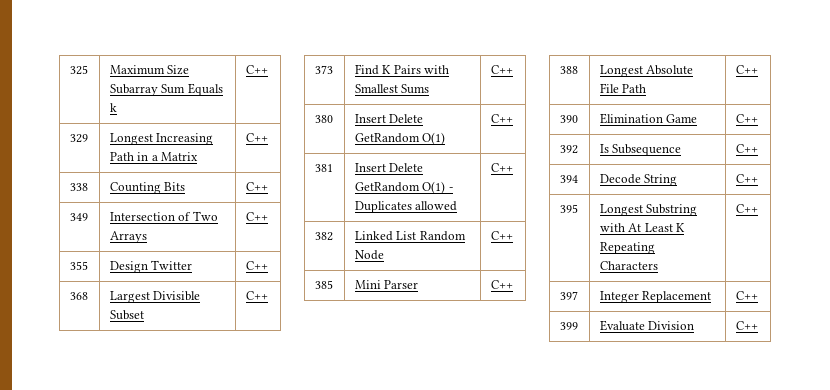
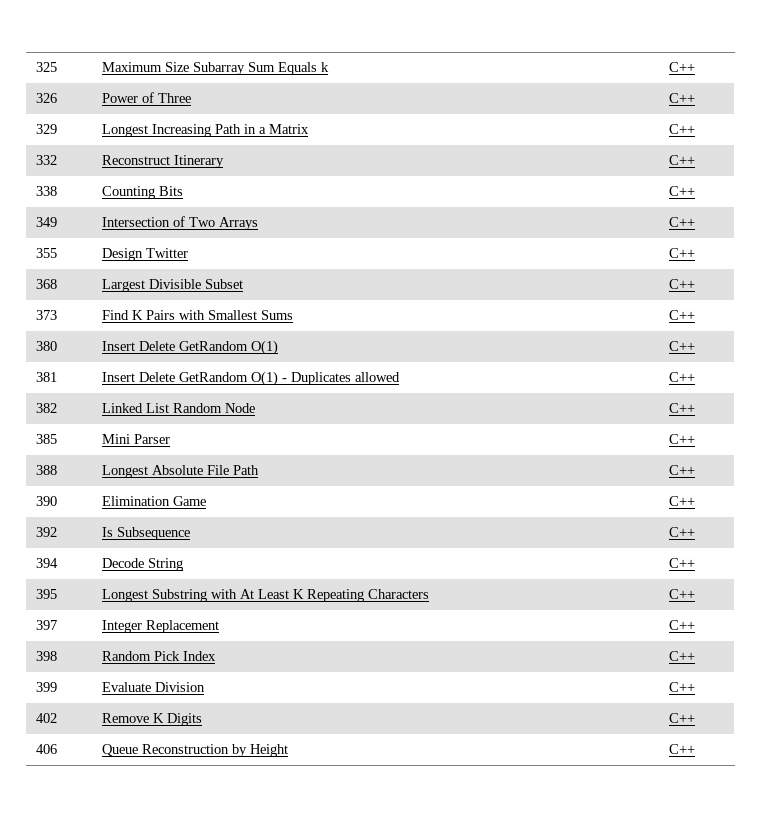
(268, 69) none -> [35,93,57,103] [101,92,191,103] [668,93,695,103] // 326 | Power of Three | C++
(268, 137) none -> [35,155,57,165] [101,155,224,168] [668,155,695,165] // 332 | Reconstruct Itinerary | C++
(758, 295) none -> [35,651,57,661] [101,651,216,661] [668,651,695,661] // 398 | Random Pick Index | C++
(758, 325) none -> [35,713,57,723] [101,713,202,726] [668,713,695,723] [35,744,57,754] [101,744,288,757] [668,744,695,754] // 402 | Remove K Digits | C++ // 406 | Queue Reconstruction by Height | C++

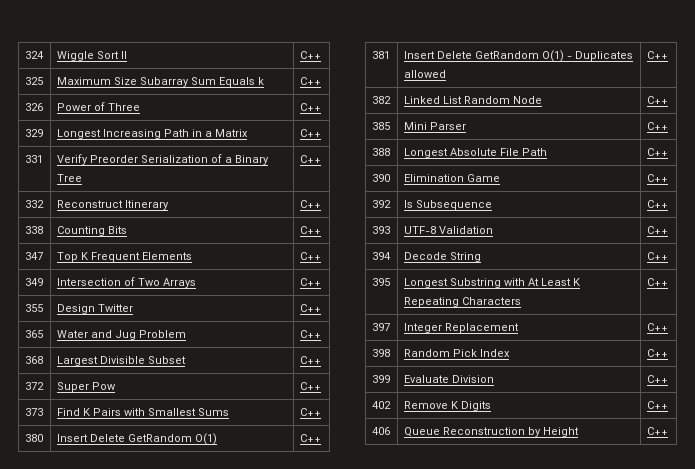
(35, 67) none -> [24,51,44,59] [56,51,127,61] [299,51,321,59] 324 | Wiggle Sort II | C++ //
(695, 129) none -> [24,155,43,163] [56,154,269,165] [56,174,82,182] [299,155,321,163] // 331 | Verify Preorder Serialization of a Binary Tree | C++
(695, 191) none -> [24,252,43,260] [56,252,192,262] [299,252,321,260] // 347 | Top K Frequent Elements | C++
(695, 253) none -> [24,330,43,338] [56,330,186,340] [299,330,321,338] // 365 | Water and Jug Problem | C++
(695, 284) none -> [24,382,44,390] [56,382,116,392] [299,382,321,390] // 372 | Super Pow | C++
(695, 532) none -> [371,226,390,234] [403,226,493,234] [646,226,668,234] // 393 | UTF-8 Validation | C++

